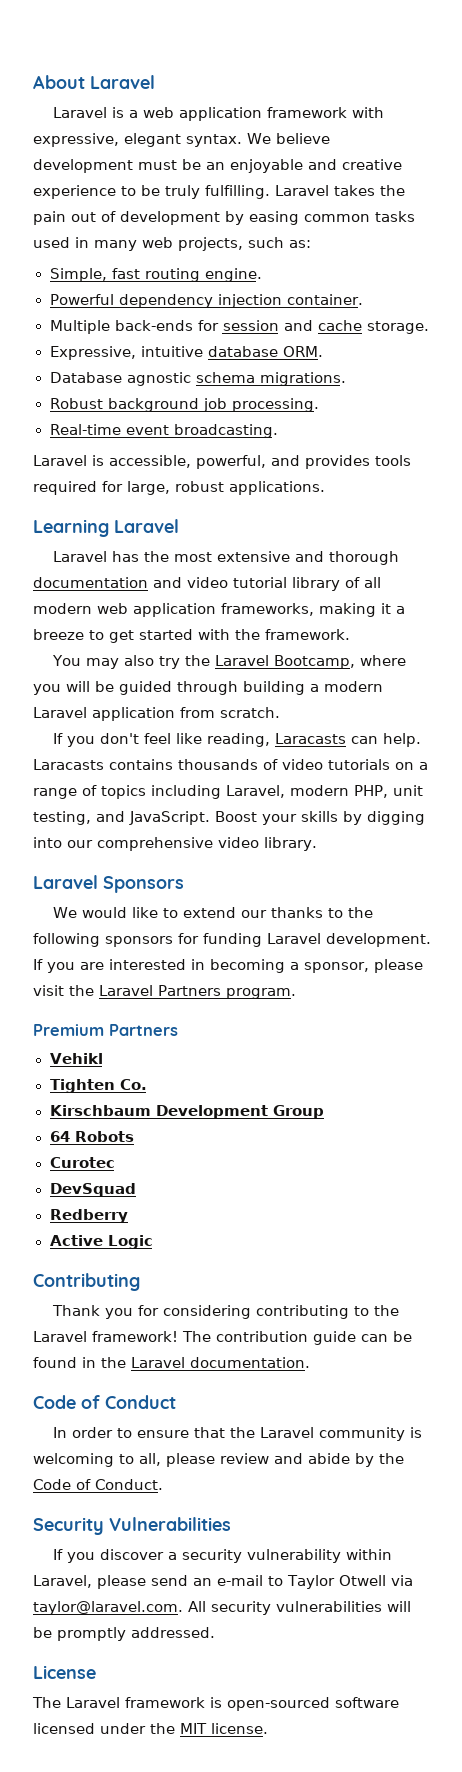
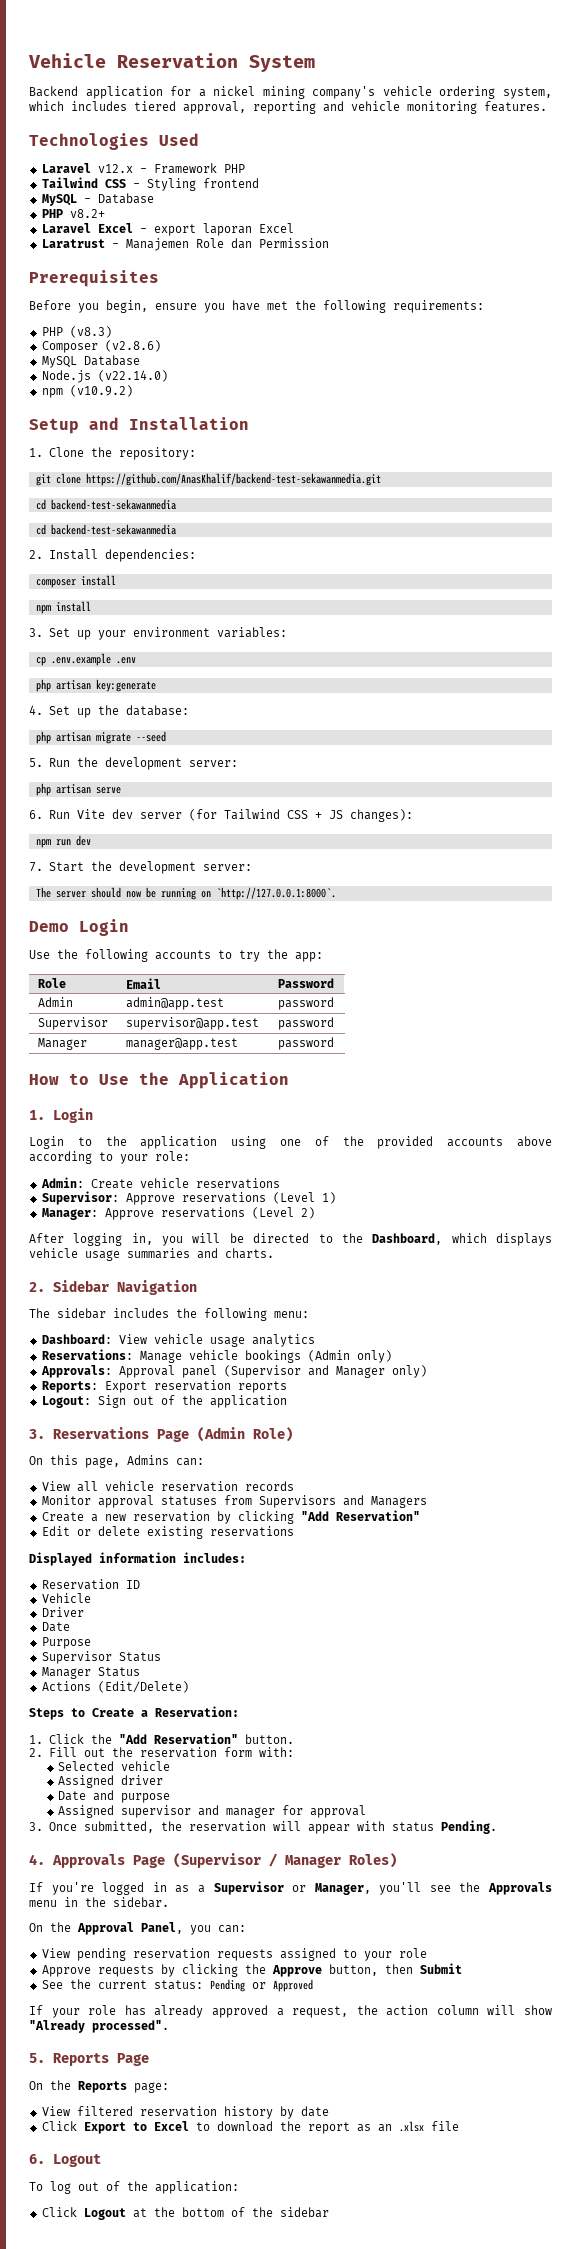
[33,75,155,89] [52,107,384,121] [33,133,330,147] [33,159,402,173] [33,185,405,199] [33,211,415,225] [33,237,311,251] [49,268,262,282] [49,294,363,308] [49,320,429,334] [49,346,323,360] [49,372,346,386] [49,398,319,412] [49,424,278,438] [33,455,411,469] [33,481,325,495] [33,519,179,537] [52,551,399,565] [33,577,381,591] [33,603,405,617] [33,629,350,643] [51,655,406,669] [33,681,383,695] [33,707,280,721] [52,733,421,747] [33,759,428,770] [33,785,423,799] [33,811,425,825] [33,837,317,851] [33,875,184,893] [52,907,373,918] [33,933,431,947] [33,959,423,973] [33,985,296,999] [33,1024,178,1036] [49,1053,103,1064] [49,1079,147,1093] [49,1105,324,1119] [49,1131,134,1142] [49,1157,115,1168] [49,1183,136,1197] [49,1209,128,1223] [49,1235,153,1249] [33,1273,140,1291] [51,1305,399,1319] [33,1331,412,1345] [33,1357,310,1368] [33,1395,176,1409] [52,1427,422,1441] [33,1453,404,1467] [33,1479,163,1490] [33,1517,231,1535] [52,1549,392,1563] [33,1575,413,1589] [33,1601,411,1615] [33,1627,215,1641] [33,1665,96,1679] [32,1697,399,1711] [33,1723,268,1734] About Laravel // Laravel is a web application framework with expressive, elegant syntax. We believe development must be an enjoyable and creative experience to be truly fulfilling. Laravel takes the pain out of development by easing common tasks used in many web projects, such as: // Simple, fast routing engine. // Powerful dependency injection container. // Multiple back-ends for session and cache storage. // Expressive, intuitive database ORM. // Database agnostic schema migrations. // Robust background job processing. // Real-time event broadcasting. // Laravel is accessible, powerful, and provides tools required for large, robust applications. // Learning Laravel // Laravel has the most extensive and thorough documentation and video tutorial library of all modern web application frameworks, making it a breeze to get started with the framework. // You may also try the Laravel Bootcamp, where you will be guided through building a modern Laravel application from scratch. // If you don't feel like reading, Laracasts can help. Laracasts contains thousands of video tutorials on a range of topics including Laravel, modern PHP, unit testing, and JavaScript. Boost your skills by digging into our comprehensive video library. // Laravel Sponsors // We would like to extend our thanks to the following sponsors for funding Laravel development. If you are interested in becoming a sponsor, please visit the Laravel Partners program. // Premium Partners // Vehikl // Tighten Co. // Kirschbaum Development Group // 64 Robots // Curotec // DevSquad // Redberry // Active Logic // Contributing // Thank you for considering contributing to the Laravel framework! The contribution guide can be found in the Laravel documentation. // Code of Conduct // In order to ensure that the Laravel community is welcoming to all, please review and abide by the Code of Conduct. // Security Vulnerabilities // If you discover a security vulnerability within Laravel, please send an e-mail to Taylor Otwell via taylor@laravel.com. All security vulnerabilities will be promptly addressed. // License // The Laravel framework is open-sourced software licensed under the MIT license. -> [28,53,315,72] [29,86,552,99] [29,101,547,114] [29,133,199,150] [41,163,245,174] [41,177,259,191] [41,193,154,206] [41,209,105,218] [41,223,294,236] [41,238,329,251] [29,270,159,287] [29,300,484,313] [41,326,112,338] [41,340,161,353] [41,355,140,368] [41,370,168,383] [41,385,133,398] [29,417,249,434] [29,447,196,460] [35,473,381,486] [35,499,176,510] [35,524,176,535] [29,549,196,562] [35,575,116,588] [35,601,91,614] [29,627,287,640] [35,653,136,666] [35,679,156,692] [29,705,189,718] [35,731,166,744] [29,757,238,770] [35,783,121,796] [29,809,413,822] [35,835,91,848] [29,861,252,874] [35,887,336,900] [29,919,129,936] [29,949,323,962] [37,978,66,988] [125,978,161,989] [277,978,334,988] [37,997,73,1007] [125,997,224,1010] [277,997,334,1010] [37,1017,108,1030] [125,1017,259,1030] [277,1017,334,1030] [37,1038,87,1050] [125,1038,238,1050] [277,1037,334,1050] [29,1072,289,1089] [29,1108,93,1123] [29,1136,552,1149] [29,1151,190,1164] [40,1177,280,1189] [41,1191,336,1205] [41,1207,315,1220] [29,1233,553,1246] [29,1248,274,1261] [29,1280,197,1295] [29,1308,309,1321] [41,1334,315,1347] [41,1349,392,1363] [40,1365,427,1378] [41,1380,287,1393] [41,1395,287,1408] [29,1427,293,1442] [29,1455,204,1468] [41,1481,294,1492] [41,1495,427,1508] [41,1510,420,1524] [41,1526,294,1539] [29,1552,246,1566] [41,1579,140,1590] [41,1593,91,1603] [41,1607,84,1617] [41,1622,70,1632] [41,1637,91,1649] [41,1651,161,1664] [41,1667,140,1679] [41,1681,189,1693] [29,1706,239,1720] [29,1733,294,1744] [29,1747,294,1758] [58,1761,171,1771] [58,1775,164,1788] [58,1790,171,1803] [58,1805,367,1818] [29,1820,497,1834] [29,1853,397,1868] [29,1881,552,1895] [29,1897,169,1908] [29,1922,246,1935] [41,1948,427,1961] [41,1963,462,1977] [41,1979,313,1992] [29,2005,552,2018] [29,2020,169,2033] [29,2053,149,2066] [29,2080,169,2093] [41,2106,329,2119] [41,2121,459,2134] [29,2154,101,2167] [29,2181,239,2194] [41,2207,329,2220] Vehicle Reservation System // Backend application for a nickel mining company's vehicle ordering system, which includes tiered approval, reporting and vehicle monitoring features. // Technologies Used // Laravel v12.x - Framework PHP // Tailwind CSS - Styling frontend // MySQL - Database // PHP v8.2+ // Laravel Excel - export laporan Excel // Laratrust - Manajemen Role dan Permission // Prerequisites // Before you begin, ensure you have met the following requirements: // PHP (v8.3) // Composer (v2.8.6) // MySQL Database // Node.js (v22.14.0) // npm (v10.9.2) // Setup and Installation // 1. Clone the repository: // git clone https://github.com/AnasKhalif/backend-test-sekawanmedia.git // cd backend-test-sekawanmedia // cd backend-test-sekawanmedia // 2. Install dependencies: // composer install // npm install // 3. Set up your environment variables: // cp .env.example .env // php artisan key:generate // 4. Set up the database: // php artisan migrate --seed // 5. Run the development server: // php artisan serve // 6. Run Vite dev server (for Tailwind CSS + JS changes): // npm run dev // 7. Start the development server: // The server should now be running on `http://127.0.0.1:8000`. // Demo Login // Use the following accounts to try the app: // Role | Email | Password // Admin | admin@app.test | password // Supervisor | supervisor@app.test | password // Manager | manager@app.test | password // How to Use the Application // 1. Login // Login to the application using one of the provided accounts above according to your role: // Admin: Create vehicle reservations // Supervisor: Approve reservations (Level 1) // Manager: Approve reservations (Level 2) // After logging in, you will be directed to the Dashboard, which displays vehicle usage summaries and charts. // 2. Sidebar Navigation // The sidebar includes the following menu: // Dashboard: View vehicle usage analytics // Reservations: Manage vehicle bookings (Admin only) // Approvals: Approval panel (Supervisor and Manager only) // Reports: Export reservation reports // Logout: Sign out of the application // 3. Reservations Page (Admin Role) // On this page, Admins can: // View all vehicle reservation records // Monitor approval statuses from Supervisors and Managers // Create a new reservation by clicking "Add Reservation" // Edit or delete existing reservations // Displayed information includes: // Reservation ID // Vehicle // Driver // Date // Purpose // Supervisor Status // Manager Status // Actions (Edit/Delete) // Steps to Create a Reservation: // 1. Click the "Add Reservation" button. // 2. Fill out the reservation form with: // Selected vehicle // Assigned driver // Date and purpose // Assigned supervisor and manager for approval // 3. Once submitted, the reservation will appear with status Pending. // 4. Approvals Page (Supervisor / Manager Roles) // If you're logged in as a Supervisor or Manager, you'll see the Approvals menu in the sidebar. // On the Approval Panel, you can: // View pending reservation requests assigned to your role // Approve requests by clicking the Approve button, then Submit // See the current status: Pending or Approved // If your role has already approved a request, the action column will show "Already processed". // 5. Reports Page // On the Reports page: // View filtered reservation history by date // Click Export to Excel to download the report as an .xlsx file // 6. Logout // To log out of the application: // Click Logout at the bottom of the sidebar

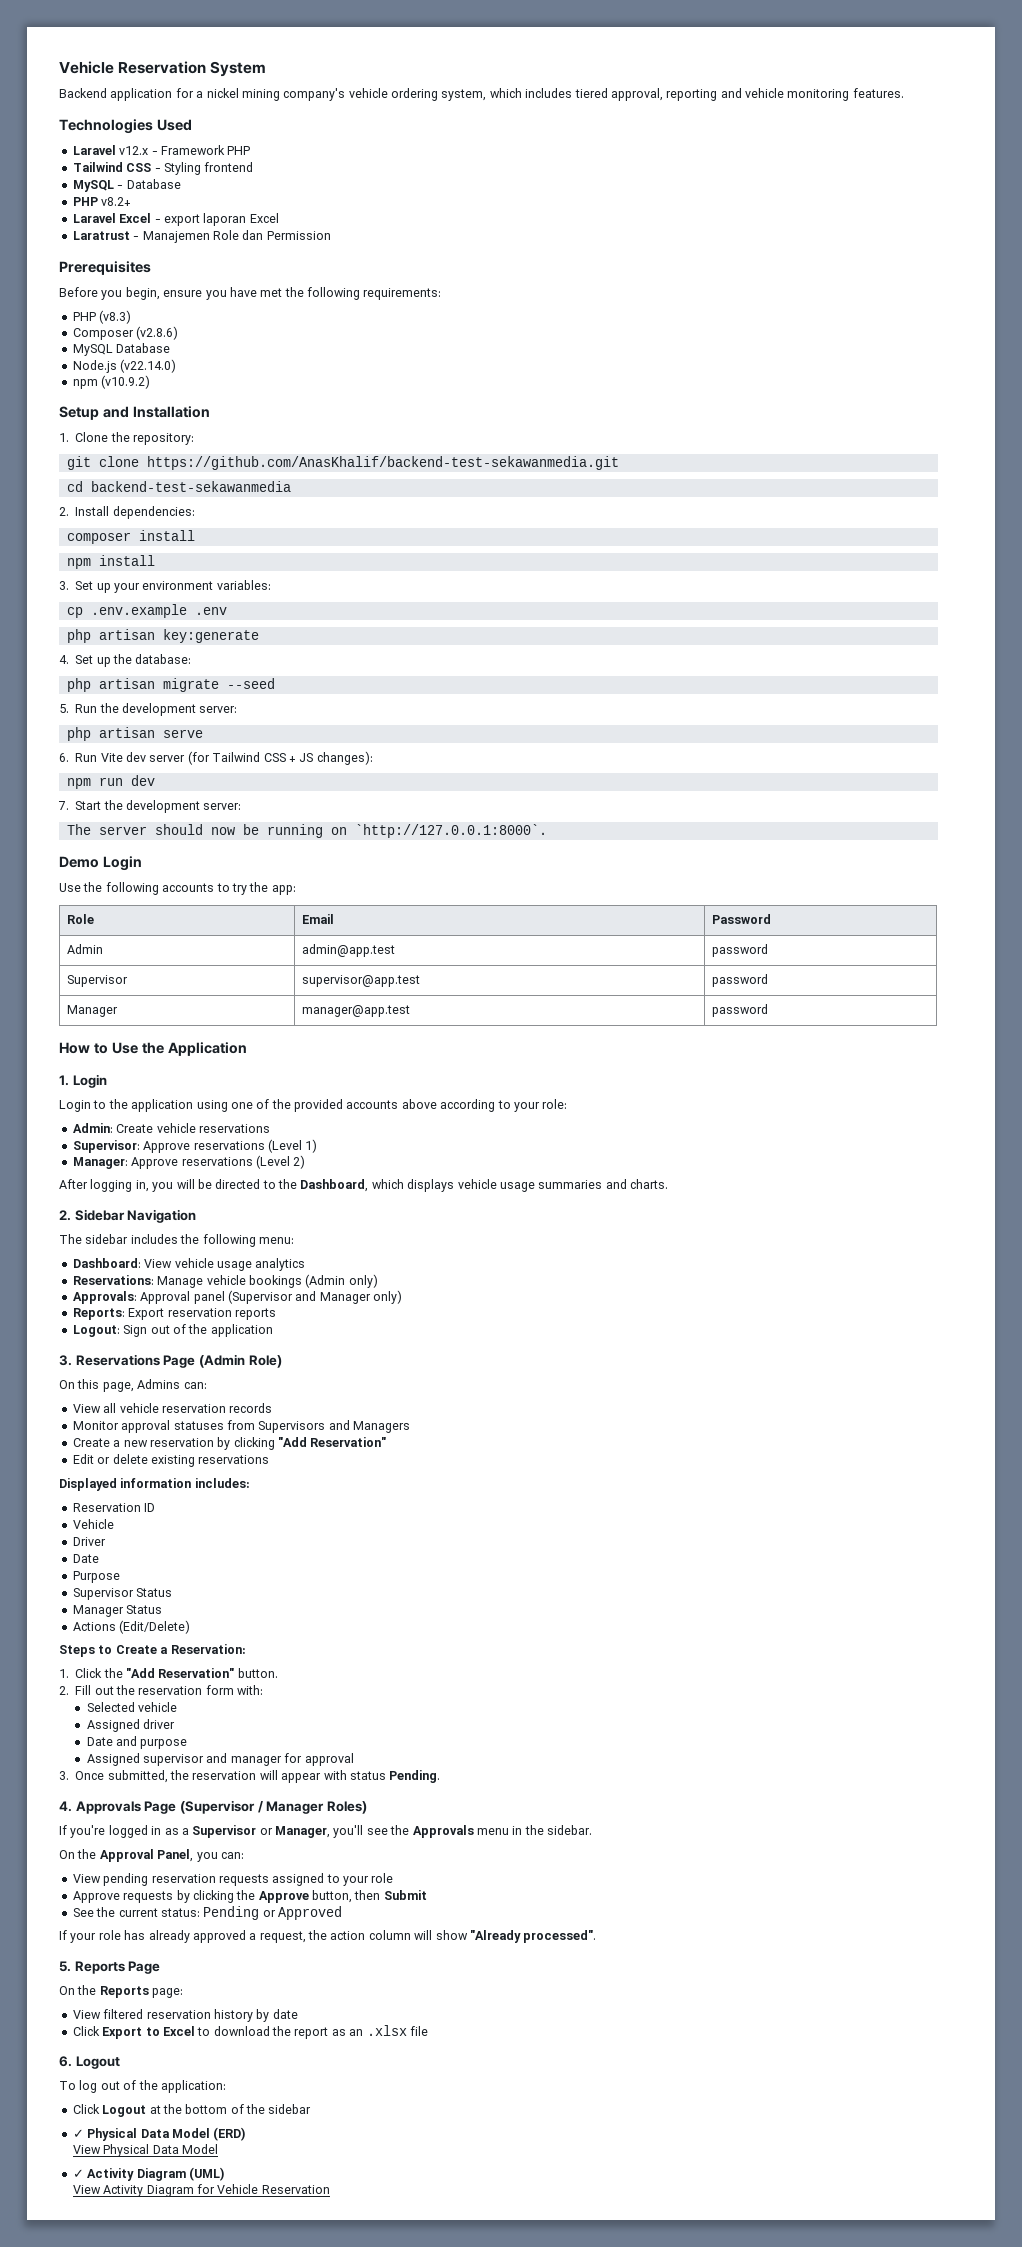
[35,524,176,535] // cd backend-test-sekawanmedia -> (291, 486) none
(329, 2212) none -> [72,2127,247,2141] [72,2144,219,2157] [72,2167,225,2181] [72,2184,330,2197] // ✓ Physical Data Model (ERD) // View Physical Data Model // ✓ Activity Diagram (UML) // View Activity Diagram for Vehicle Reservation

